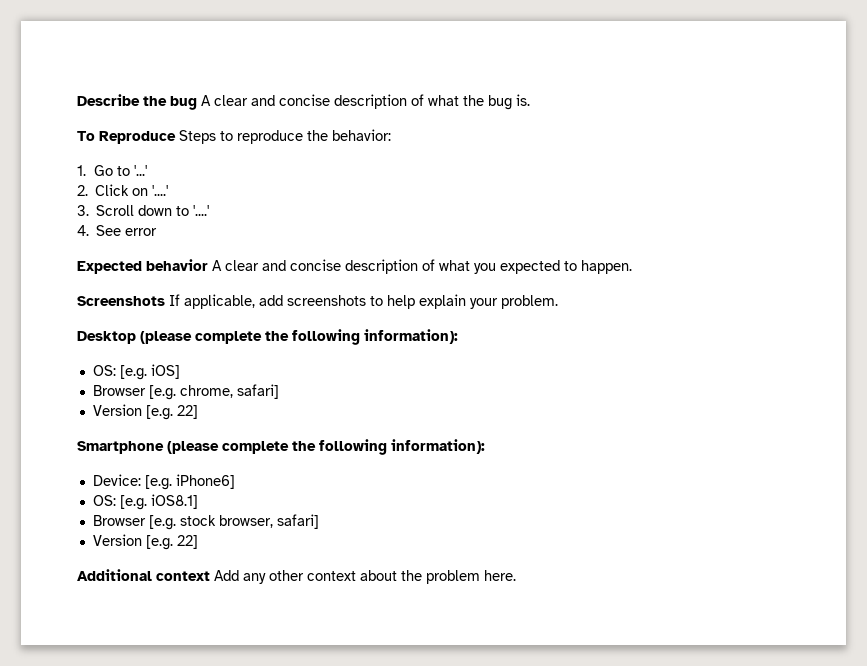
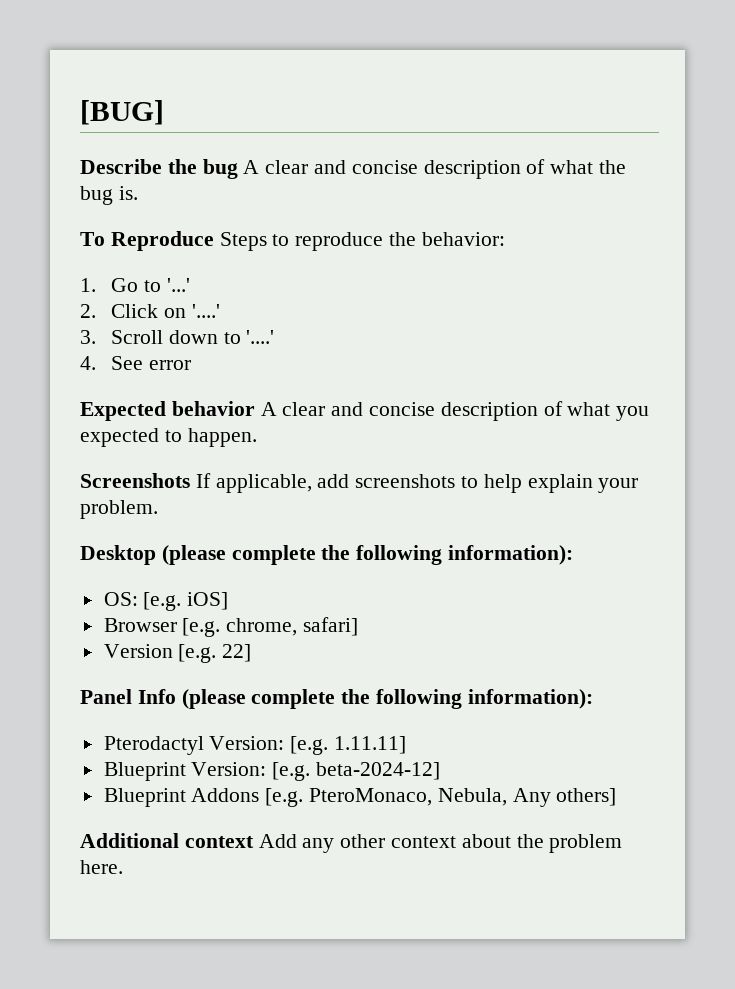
(77, 100) none -> [80,100,164,125] [BUG] //
[77,439,485,455] [92,474,235,490] [92,494,198,510] [92,514,319,530] [92,534,198,550] Smartphone (please complete the following information): // Device: [e.g. iPhone6] // OS: [e.g. iOS8.1] // Browser [e.g. stock browser, safari] // Version [e.g. 22] -> [80,689,593,709] [103,736,407,755] [103,762,441,781] [103,788,617,807] Panel Info (please complete the following information): // Pterodactyl Version: [e.g. 1.11.11] // Blueprint Version: [e.g. beta-2024-12] // Blueprint Addons [e.g. PteroMonaco, Nebula, Any others]

